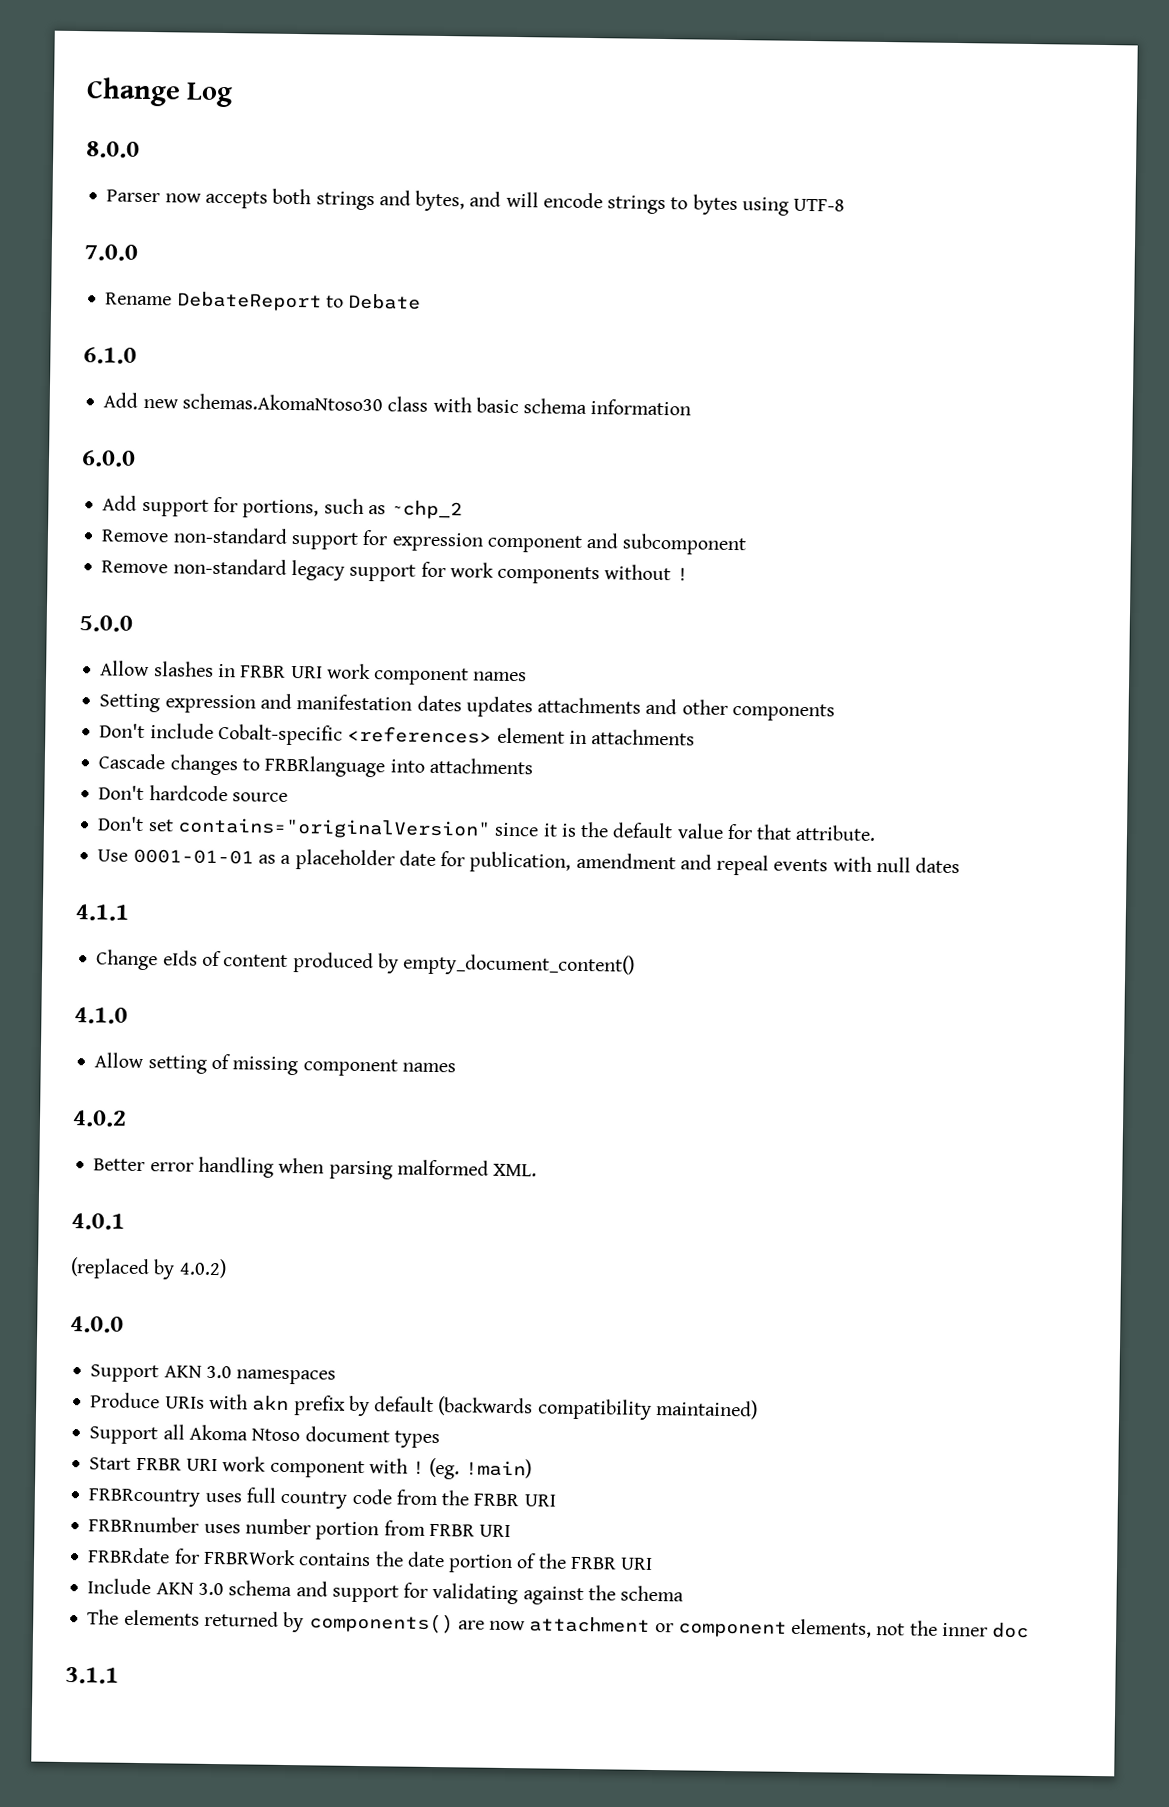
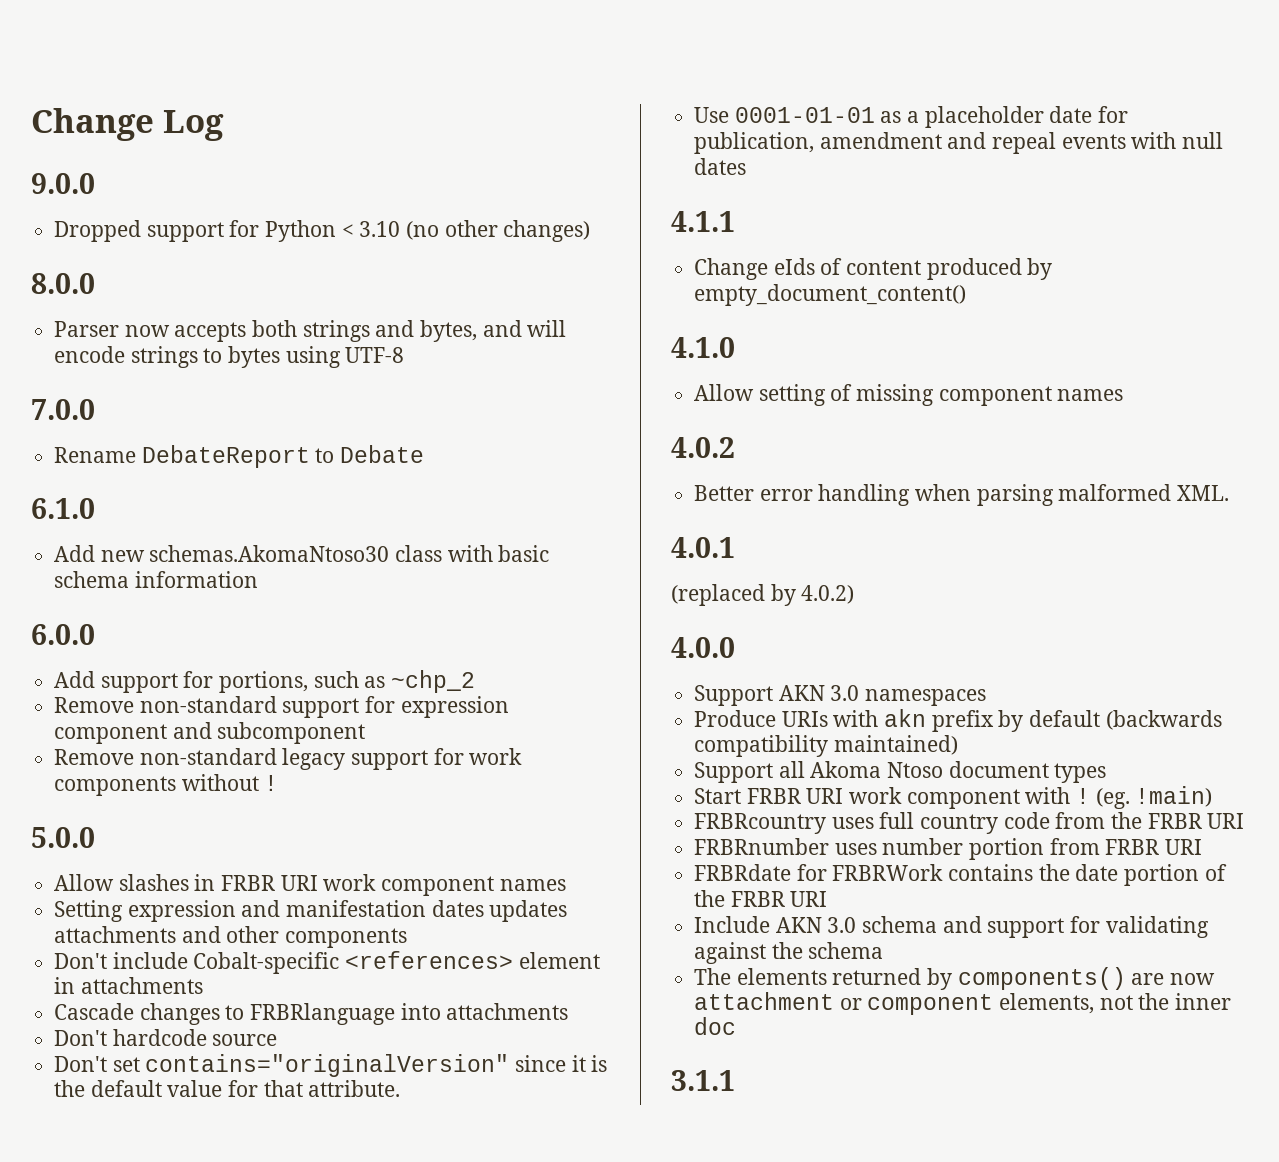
(234, 95) none -> [31,173,95,194] [54,220,591,242] // 9.0.0 // Dropped support for Python < 3.10 (no other changes)

